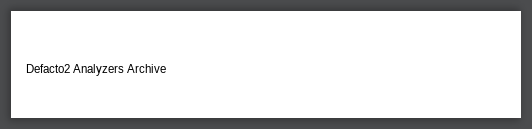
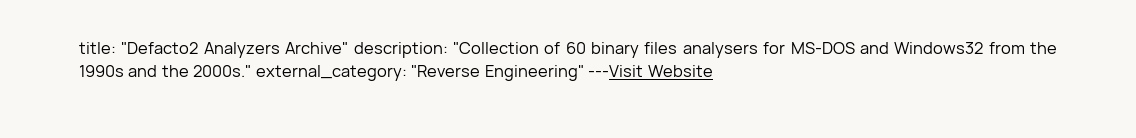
[26,64,167,76] Defacto2 Analyzers Archive -> [79,42,1057,58] [79,65,713,81] title: "Defacto2 Analyzers Archive" description: "Collection of 60 binary files analysers for MS-DOS and Windows32 from the 1990s and the 2000s." external_category: "Reverse Engineering" ---Visit Website

